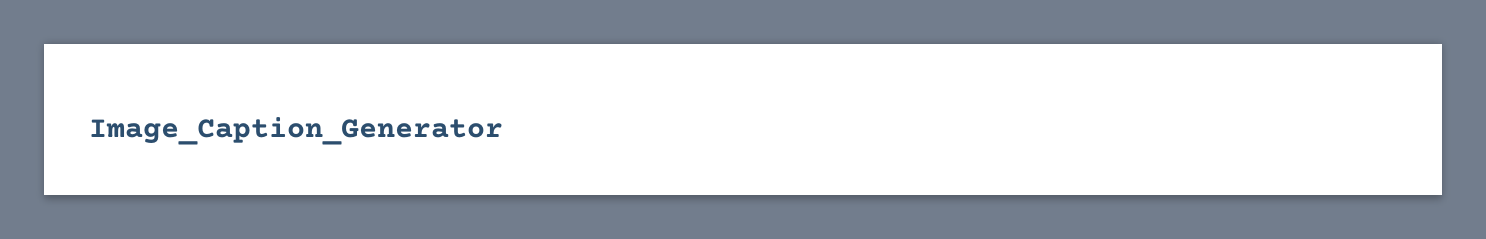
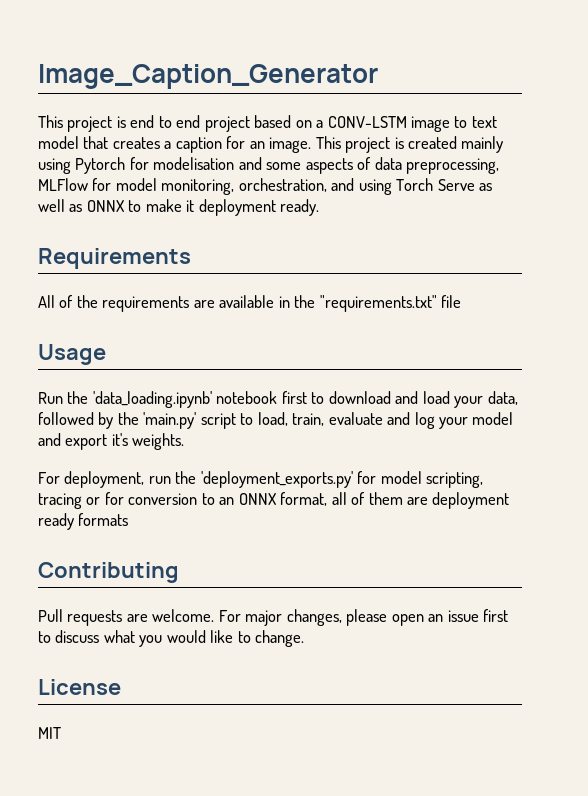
(503, 131) none -> [38,115,497,132] [38,136,504,153] [38,157,500,174] [38,178,493,195] [38,199,320,216] [38,248,191,269] [38,295,462,312] [38,344,106,365] [38,391,518,408] [38,412,514,429] [38,433,185,450] [38,471,484,488] [38,492,510,509] [38,513,129,530] [38,562,179,583] [38,609,508,626] [38,630,305,647] [38,679,121,695] [38,727,61,739] // This project is end to end project based on a CONV-LSTM image to text model that creates a caption for an image. This project is created mainly using Pytorch for modelisation and some aspects of data preprocessing, MLFlow for model monitoring, orchestration, and using Torch Serve as well as ONNX to make it deployment ready. // Requirements // All of the requirements are available in the "requirements.txt" file // Usage // Run the 'data_loading.ipynb' notebook first to download and load your data, followed by the 'main.py' script to load, train, evaluate and log your model and export it's weights. // For deployment, run the 'deployment_exports.py' for model scripting, tracing or for conversion to an ONNX format, all of them are deployment ready formats // Contributing // Pull requests are welcome. For major changes, please open an issue first to discuss what you would like to change. // License // MIT

